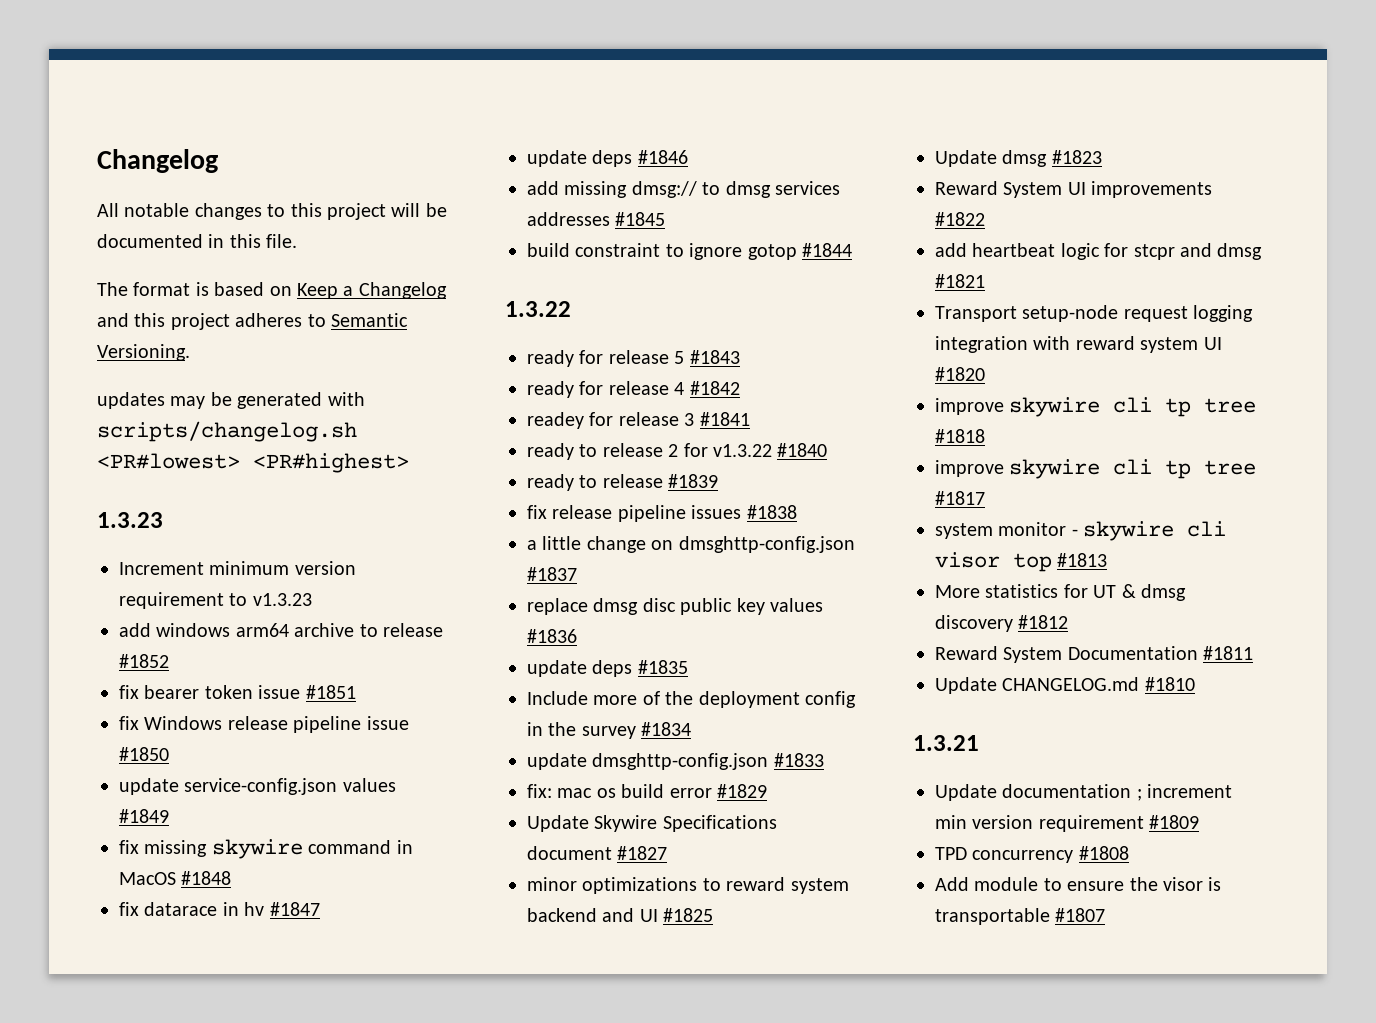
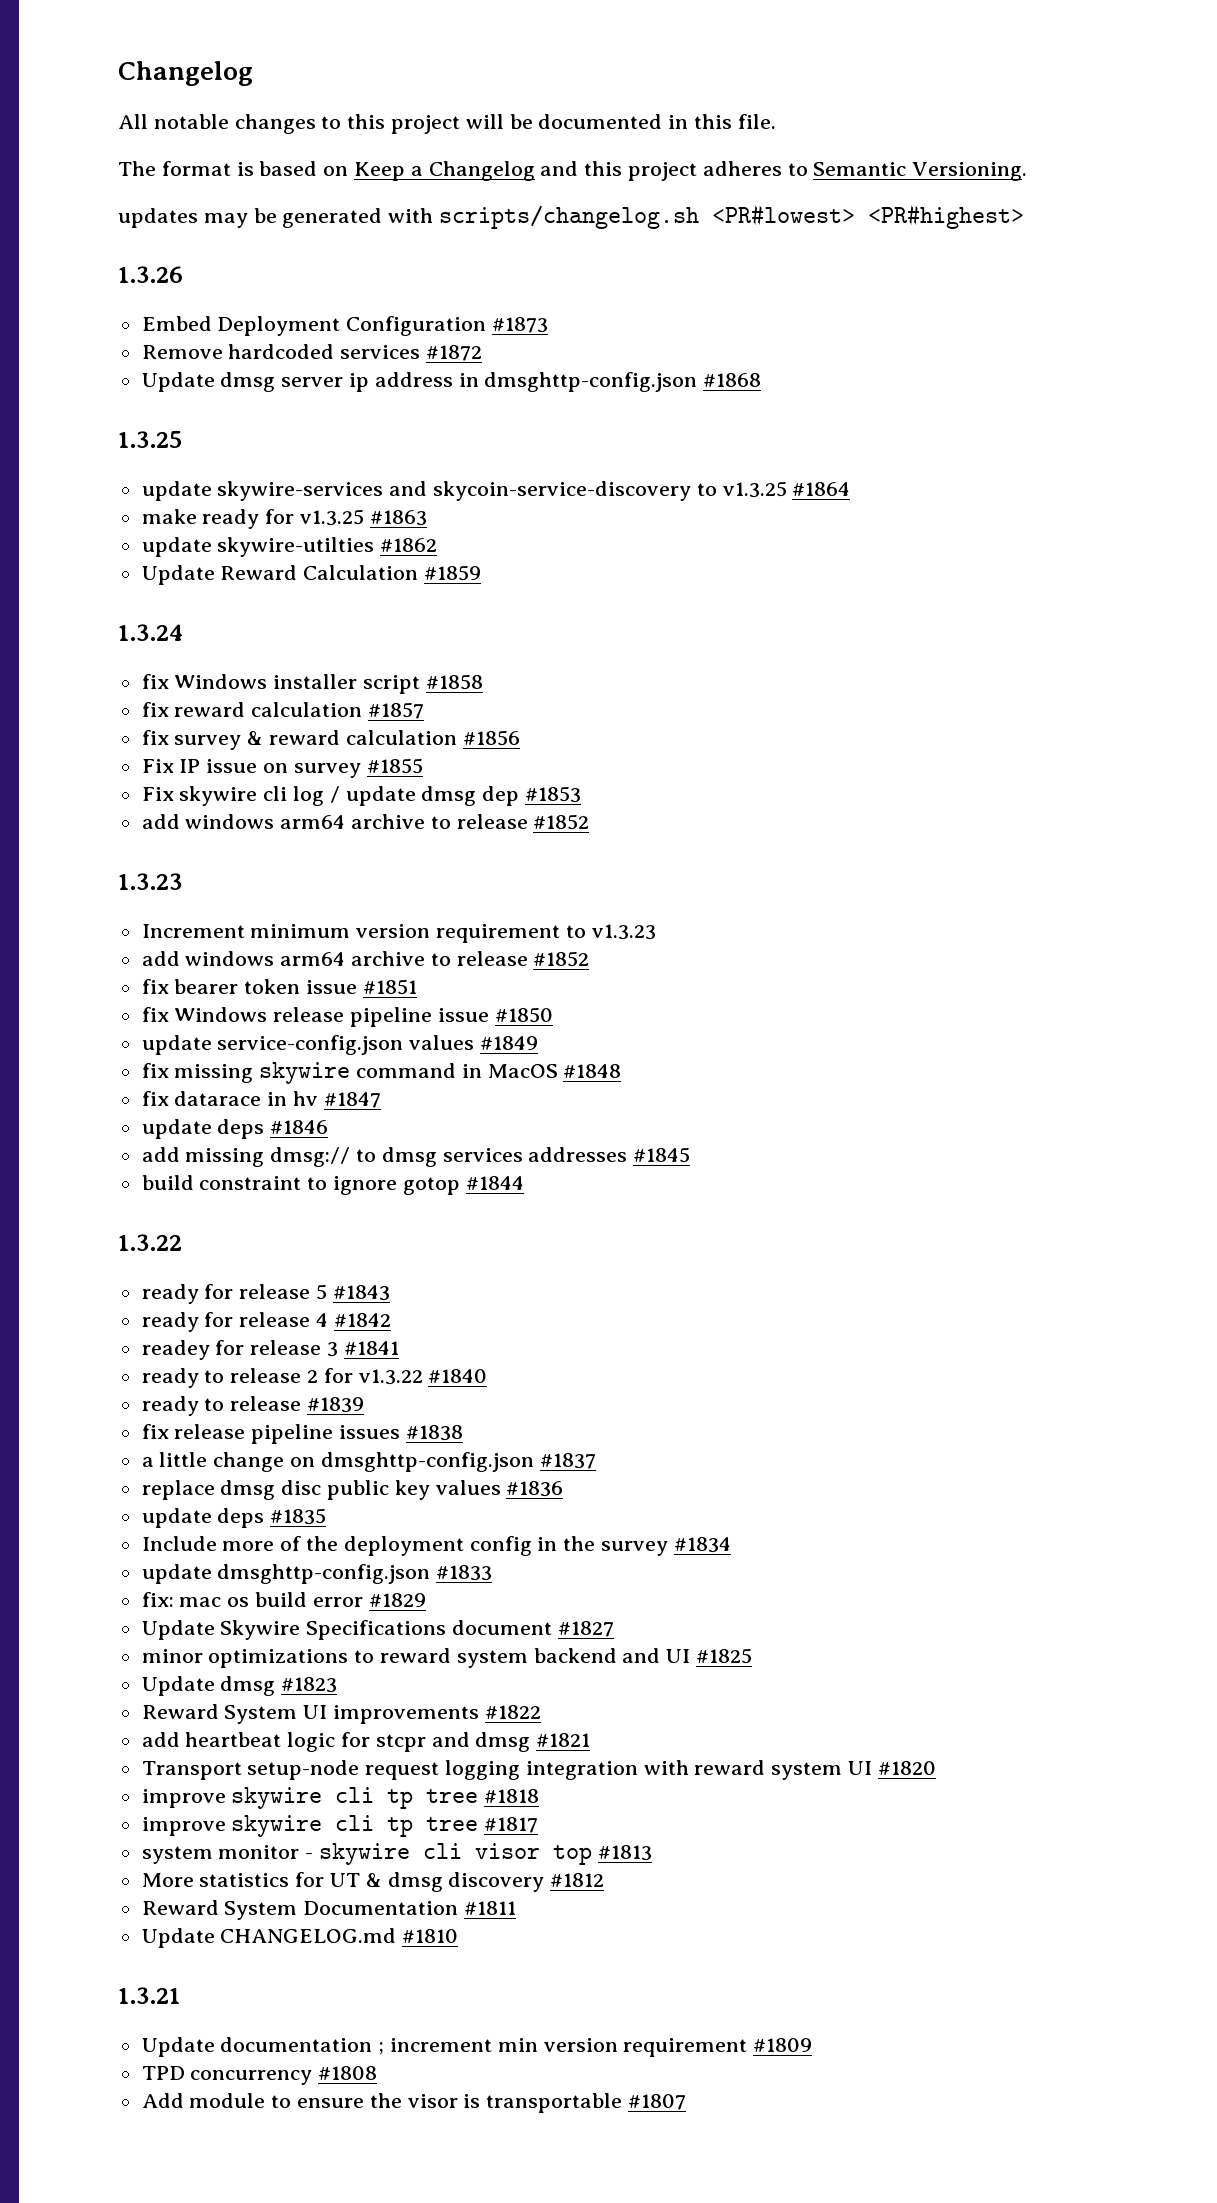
(409, 463) none -> [118,266,183,283] [141,316,549,336] [141,344,483,361] [141,372,762,392] [118,431,182,448] [141,481,851,501] [141,509,427,529] [141,537,438,557] [141,565,482,585] [118,624,183,641] [141,674,483,694] [141,702,425,719] [141,730,520,750] [141,758,423,778] [141,786,582,806] [141,814,590,830] // 1.3.26 // Embed Deployment Configuration #1873 // Remove hardcoded services #1872 // Update dmsg server ip address in dmsghttp-config.json #1868 // 1.3.25 // update skywire-services and skycoin-service-discovery to v1.3.25 #1864 // make ready for v1.3.25 #1863 // update skywire-utilties #1862 // Update Reward Calculation #1859 // 1.3.24 // fix Windows installer script #1858 // fix reward calculation #1857 // fix survey & reward calculation #1856 // Fix IP issue on survey #1855 // Fix skywire cli log / update dmsg dep #1853 // add windows arm64 archive to release #1852

